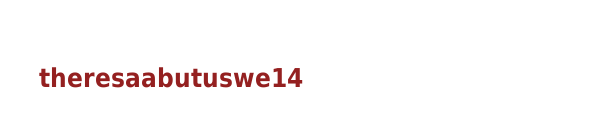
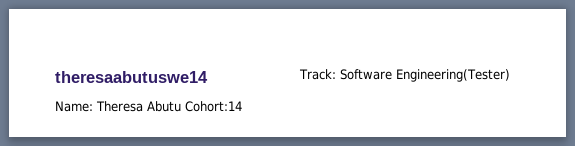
(303, 77) none -> [55,101,242,112] [299,69,510,82] // Name: Theresa Abutu Cohort:14 Track: Software Engineering(Tester)

